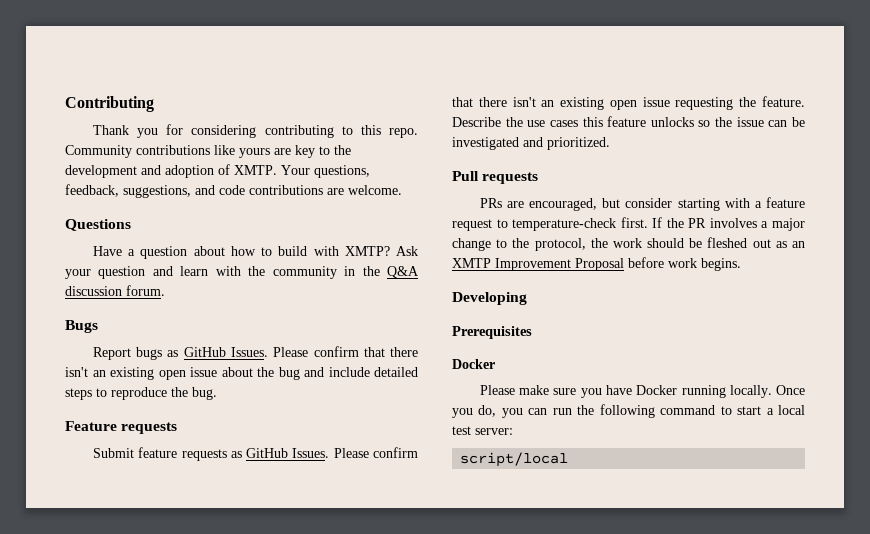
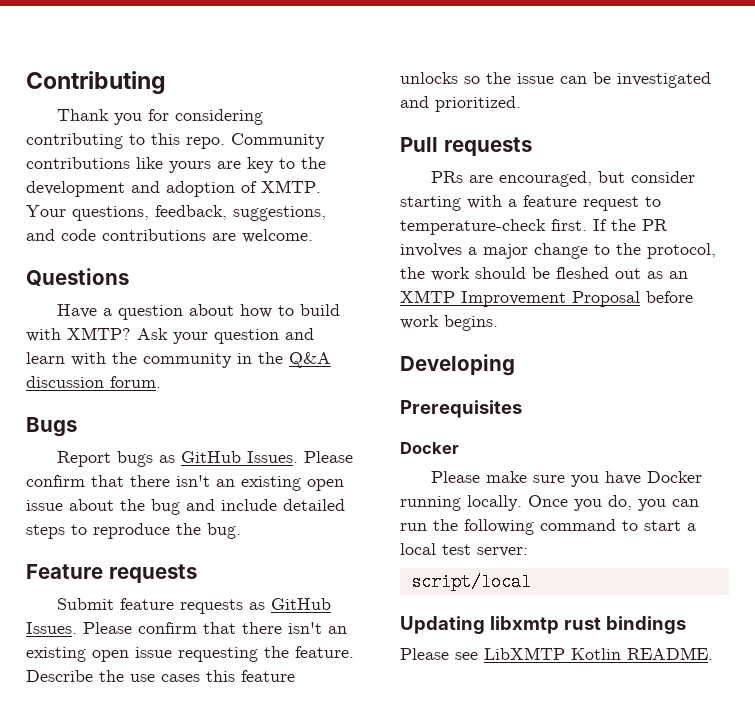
(569, 459) none -> [400,616,686,634] [400,647,713,660] // Updating libxmtp rust bindings // Please see LibXMTP Kotlin README.

